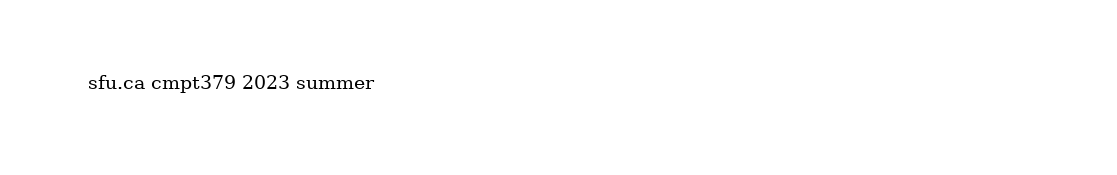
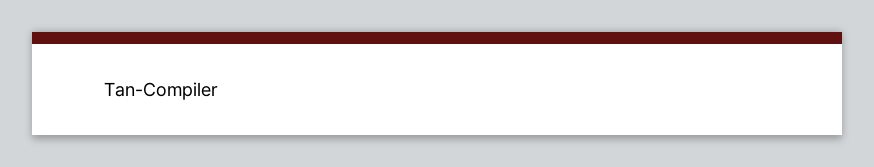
[88,75,375,93] sfu.ca cmpt379 2023 summer -> [104,82,218,100] Tan-Compiler

